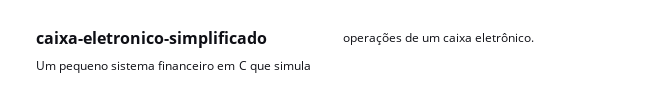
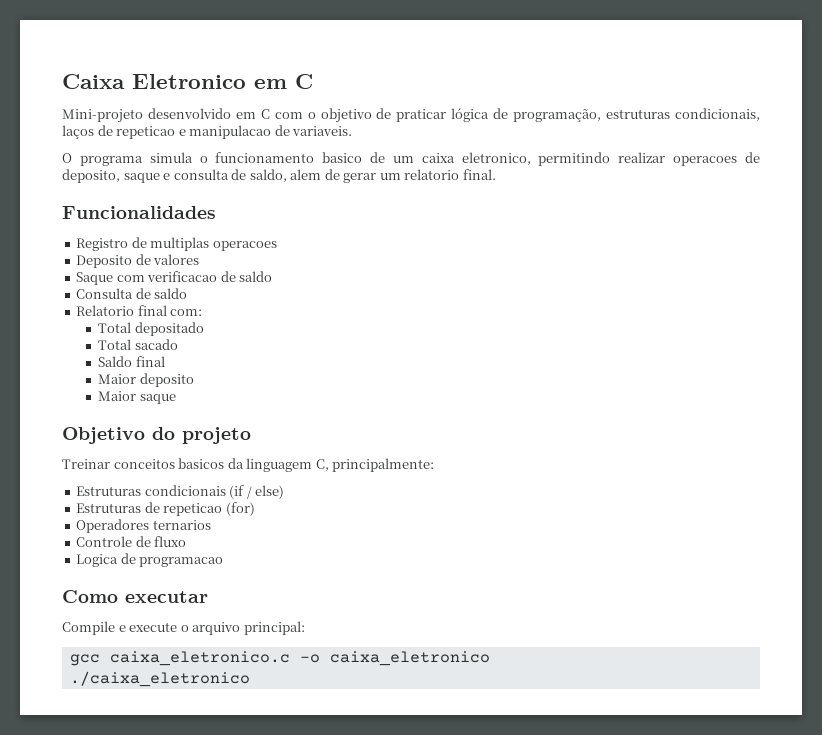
[36,31,267,48] [36,61,311,73] [343,33,535,45] caixa-eletronico-simplificado // Um pequeno sistema financeiro em C que simula operações de um caixa eletrônico. -> [62,74,313,89] [62,108,760,123] [62,125,353,139] [62,152,760,166] [62,169,496,183] [62,206,216,219] [76,237,277,251] [76,254,200,268] [76,271,273,285] [76,288,188,299] [76,305,203,316] [98,322,204,336] [98,339,178,350] [98,356,165,367] [98,373,194,387] [98,391,176,404] [62,427,251,444] [62,458,435,472] [76,485,285,499] [76,502,255,516] [76,519,211,533] [76,536,187,547] [76,553,224,567] [62,590,208,603] [62,621,305,635] [69,651,490,666] [69,671,250,687] Caixa Eletronico em C // Mini-projeto desenvolvido em C com o objetivo de praticar lógica de programação, estruturas condicionais, laços de repeticao e manipulacao de variaveis. // O programa simula o funcionamento basico de um caixa eletronico, permitindo realizar operacoes de deposito, saque e consulta de saldo, alem de gerar um relatorio final. // Funcionalidades // Registro de multiplas operacoes // Deposito de valores // Saque com verificacao de saldo // Consulta de saldo // Relatorio final com: // Total depositado // Total sacado // Saldo final // Maior deposito // Maior saque // Objetivo do projeto // Treinar conceitos basicos da linguagem C, principalmente: // Estruturas condicionais (if / else) // Estruturas de repeticao (for) // Operadores ternarios // Controle de fluxo // Logica de programacao // Como executar // Compile e execute o arquivo principal: // gcc caixa_eletronico.c -o caixa_eletronico // ./caixa_eletronico

